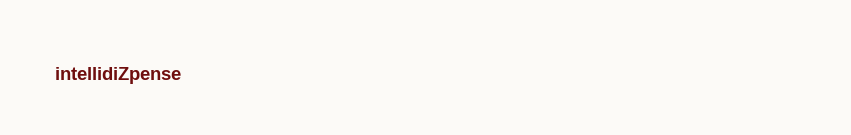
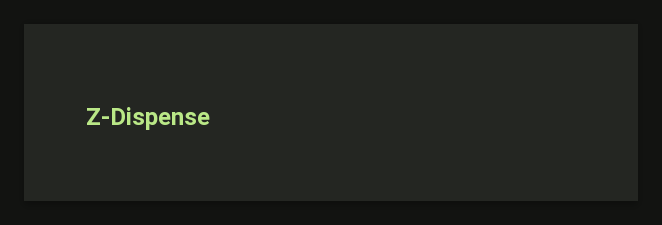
[55,67,181,84] intellidiZpense -> [86,107,210,130] Z-Dispense

